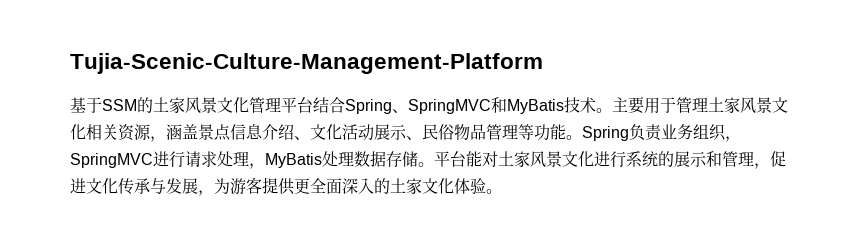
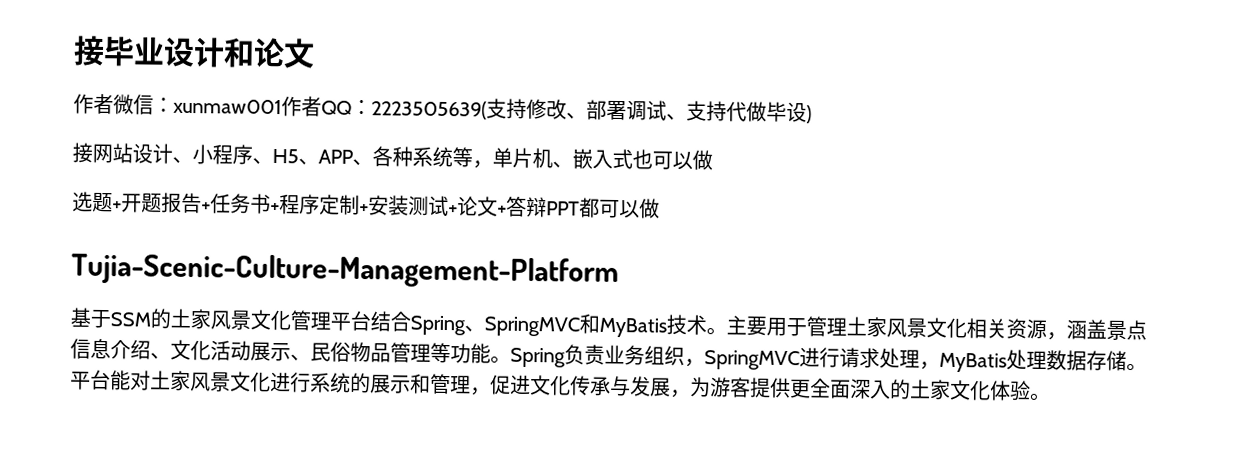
(70, 63) none -> [73,35,315,69] [73,93,812,124] [72,142,713,171] [72,191,660,219] 接毕业设计和论文 // 作者微信：xunmaw001作者QQ：2223505639(支持修改、部署调试、支持代做毕设) // 接网站设计、小程序、H5、APP、各种系统等，单片机、嵌入式也可以做 // 选题+开题报告+任务书+程序定制+安装测试+论文+答辩PPT都可以做 //

